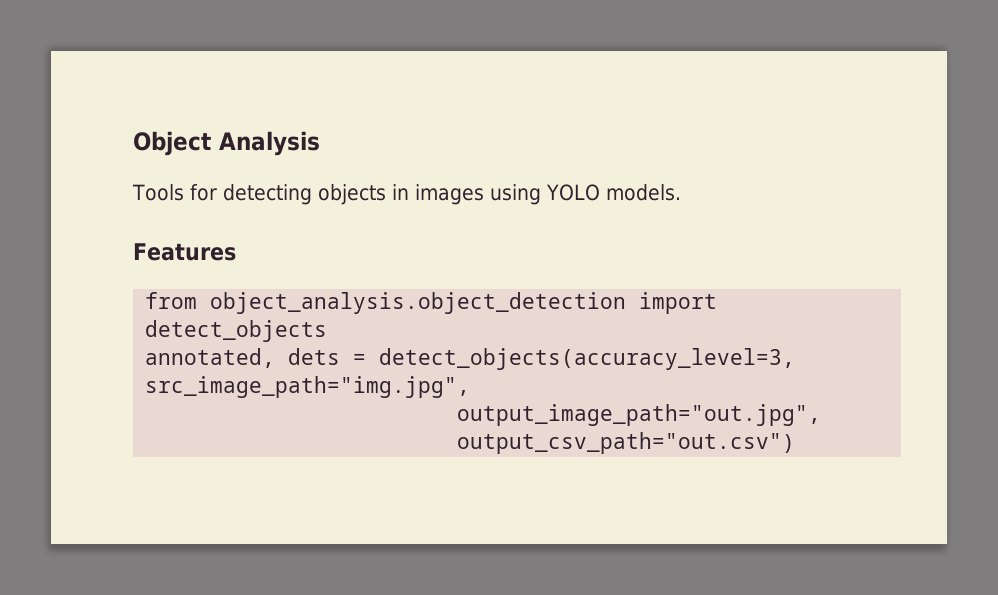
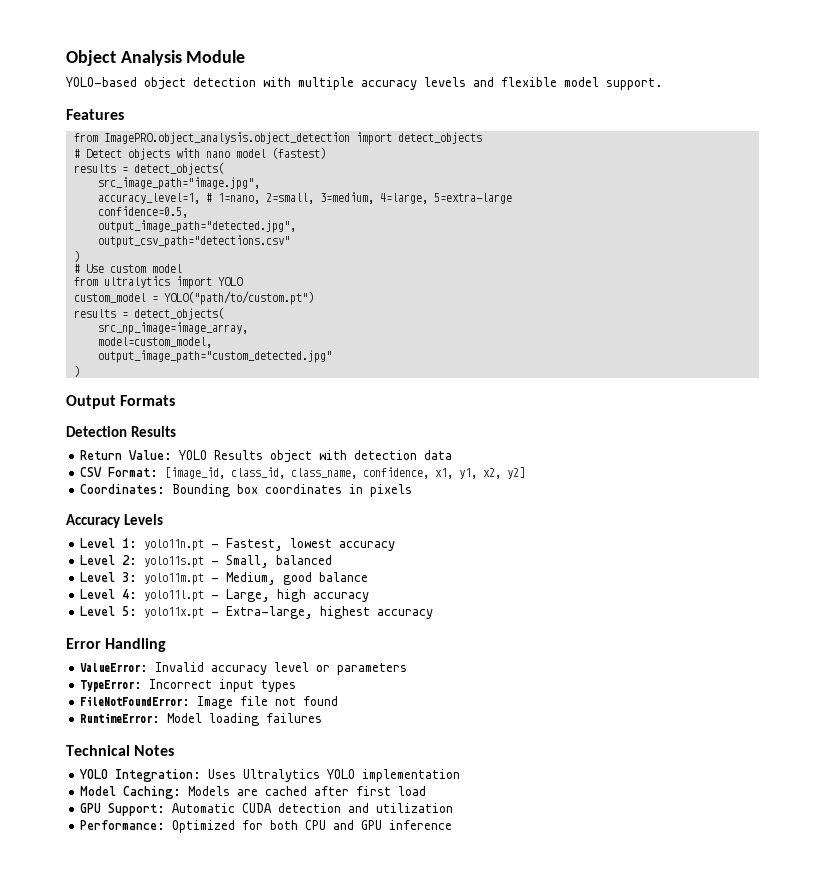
[132,184,681,205] // Tools for detecting objects in images using YOLO models. -> [186,50,246,63] [66,77,663,90] Module // YOLO-based object detection with multiple accuracy levels and flexible model support.
[210,292,627,314] object_analysis.object_detection -> [103,132,350,144] ImagePRO.object_analysis.object_detection
[145,348,796,370] [145,376,471,398] [457,404,822,426] [457,432,796,454] annotated, dets = detect_objects(accuracy_level=3, src_image_path="img.jpg", // output_image_path="out.jpg", output_csv_path="out.csv") -> [73,147,326,160] [73,162,224,175] [97,177,260,190] [97,192,512,204] [97,206,188,218] [97,220,296,233] [97,235,290,248] [73,250,80,262] [73,264,182,273] [73,276,243,289] [73,291,314,305] [73,307,224,320] [97,322,248,335] [97,337,212,348] [97,350,332,363] [73,365,80,377] [66,395,176,409] [66,426,177,437] [80,450,453,463] [80,467,526,479] [80,484,413,497] [66,514,164,528] [80,538,396,551] [80,555,333,568] [80,572,369,585] [80,589,370,602] [80,606,434,619] [66,638,167,652] [80,662,408,675] [80,679,297,692] [80,696,339,709] [80,713,323,726] [66,745,175,756] [79,769,461,782] [80,786,427,799] [80,803,454,816] [80,820,453,833] # Detect objects with nano model (fastest) // results = detect_objects( // src_image_path="image.jpg", // accuracy_level=1, # 1=nano, 2=small, 3=medium, 4=large, 5=extra-large // confidence=0.5, // output_image_path="detected.jpg", // output_csv_path="detections.csv" // ) // # Use custom model // from ultralytics import YOLO // custom_model = YOLO("path/to/custom.pt") // results = detect_objects( // src_np_image=image_array, // model=custom_model, // output_image_path="custom_detected.jpg" // ) // Output Formats // Detection Results // Return Value: YOLO Results object with detection data // CSV Format: [image_id, class_id, class_name, confidence, x1, y1, x2, y2] // Coordinates: Bounding box coordinates in pixels // Accuracy Levels // Level 1: yolo11n.pt - Fastest, lowest accuracy // Level 2: yolo11s.pt - Small, balanced // Level 3: yolo11m.pt - Medium, good balance // Level 4: yolo11l.pt - Large, high accuracy // Level 5: yolo11x.pt - Extra-large, highest accuracy // Error Handling // ValueError: Invalid accuracy level or parameters // TypeError: Incorrect input types // FileNotFoundError: Image file not found // RuntimeError: Model loading failures // Technical Notes // YOLO Integration: Uses Ultralytics YOLO implementation // Model Caching: Models are cached after first load // GPU Support: Automatic CUDA detection and utilization // Performance: Optimized for both CPU and GPU inference

